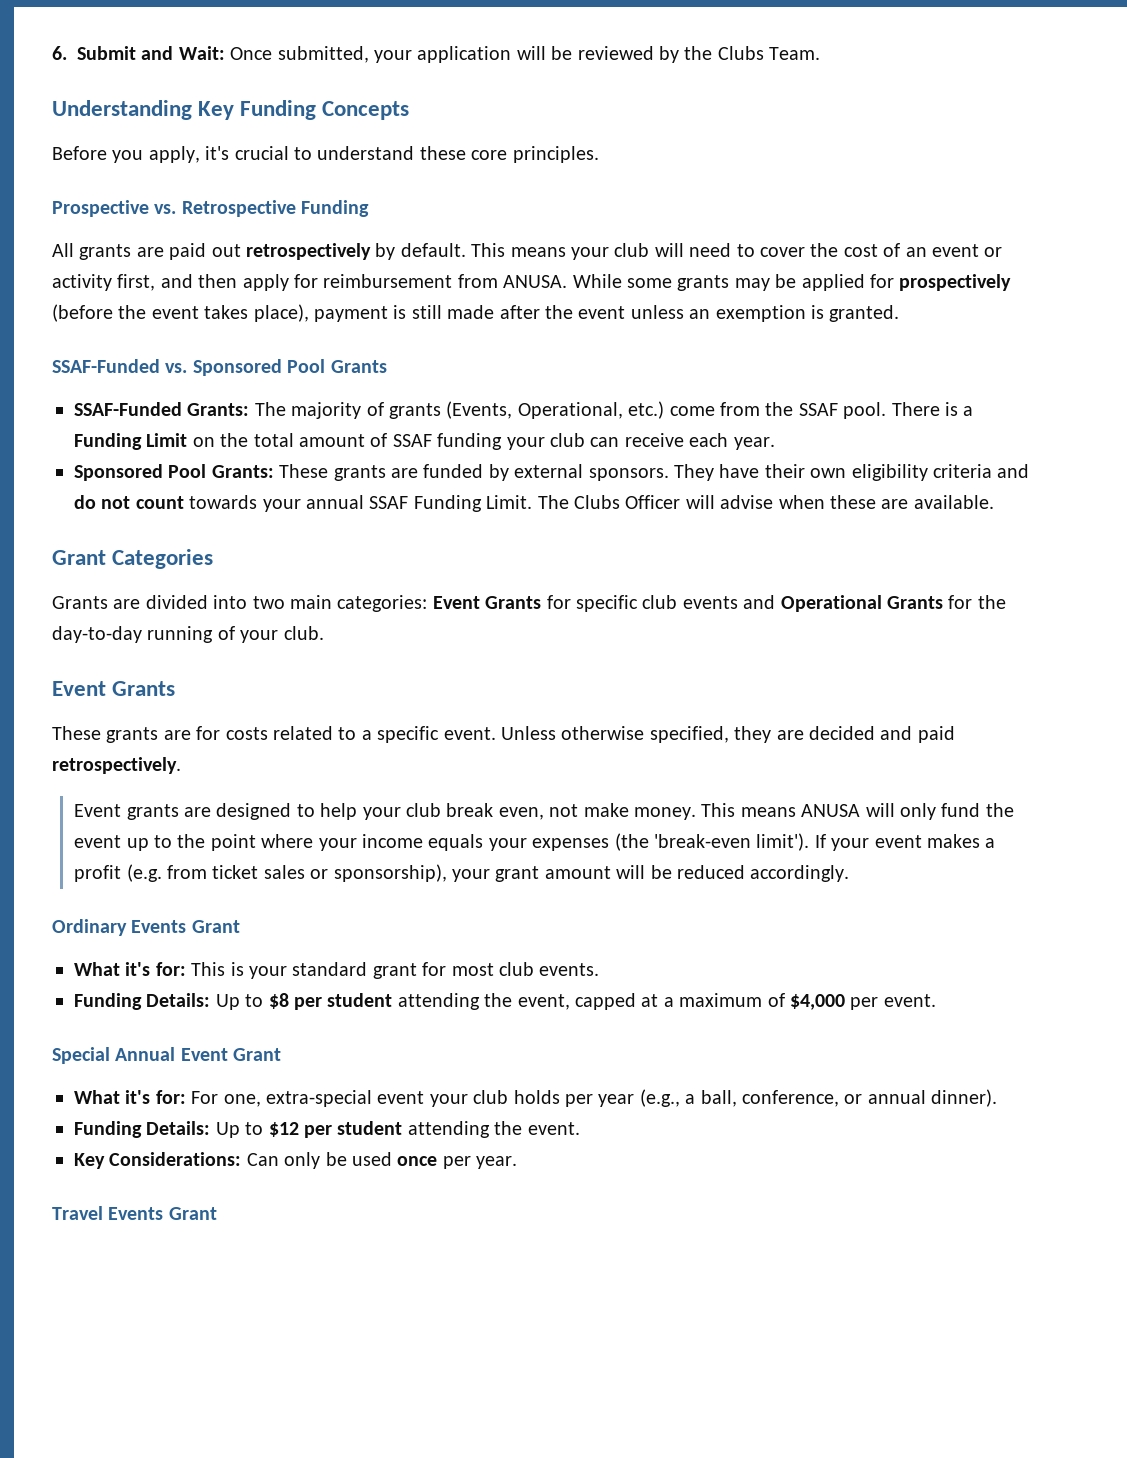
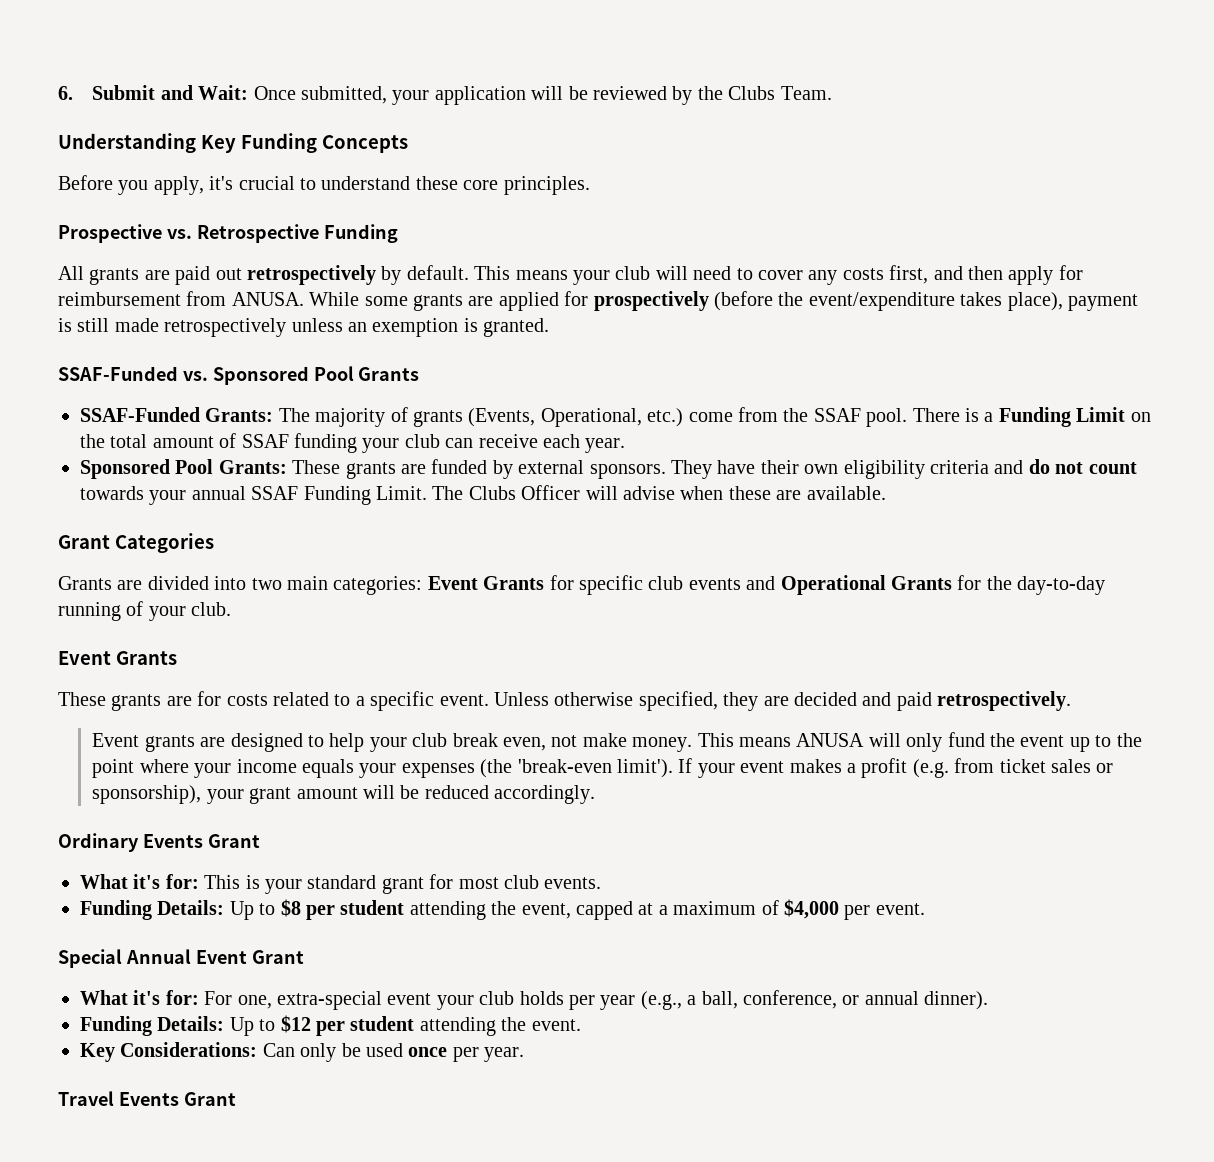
[810,243,1003,257] [52,274,112,291] the cost of an event or activity -> [808,268,884,285] any costs
[734,274,797,291] may be -> [468,296,494,306] are
[151,306,199,319] event -> [808,292,955,311] event/expenditure
[499,305,626,319] after the event -> [164,318,287,337] retrospectively

